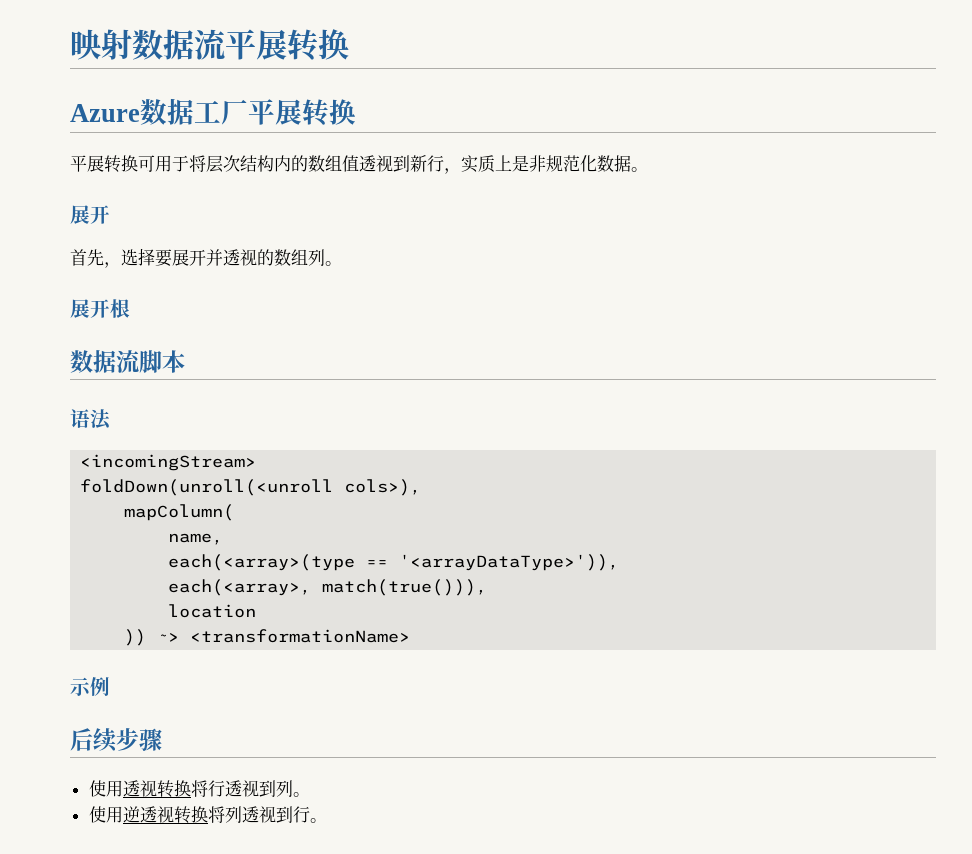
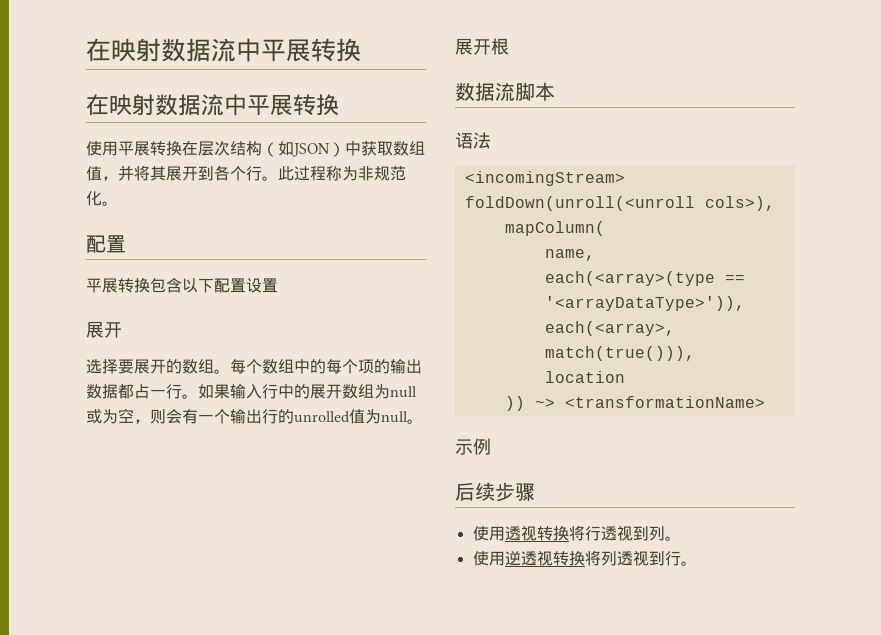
[70,29,349,61] [70,98,356,126] [70,155,529,174] 映射数据流平展转换 // Azure数据工厂平展转换 // 平展转换可用于将层次结构内的数组值透视到新行，实质上是 -> [86,38,361,62] [86,94,339,116] [86,140,425,157] [86,165,358,181] 在映射数据流中平展转换 // 在映射数据流中平展转换 // 使用平展转换在层次结构（如JSON）中获取数组值，并将其展开到各个行。此过程称为
[597,155,648,172] 数据。 -> [102,201,118,206] [86,235,126,253] [86,277,278,293] 。 // 配置 // 平展转换包含以下配置设置
[70,249,121,268] 首先， -> (122, 330) none
[206,249,325,266] 并透视的数组列 -> [166,359,422,374] [86,384,417,399] [86,408,408,424] 的数组。每个数组中的每个项的输出数据都占一行。如果输入行中的展开数组为null或为空，则会有一个输出行的unrolled值为null

